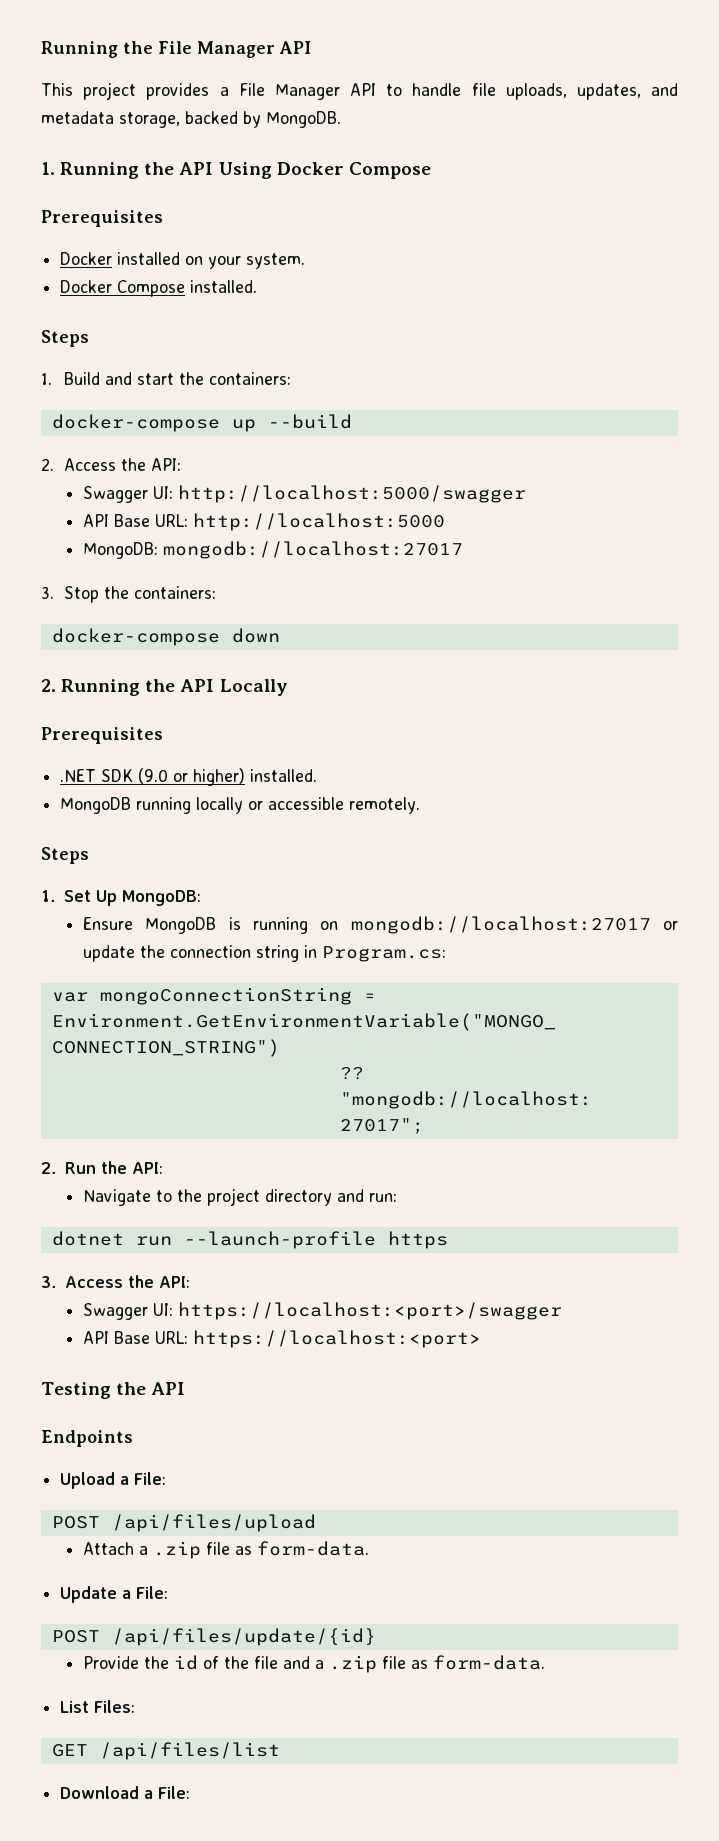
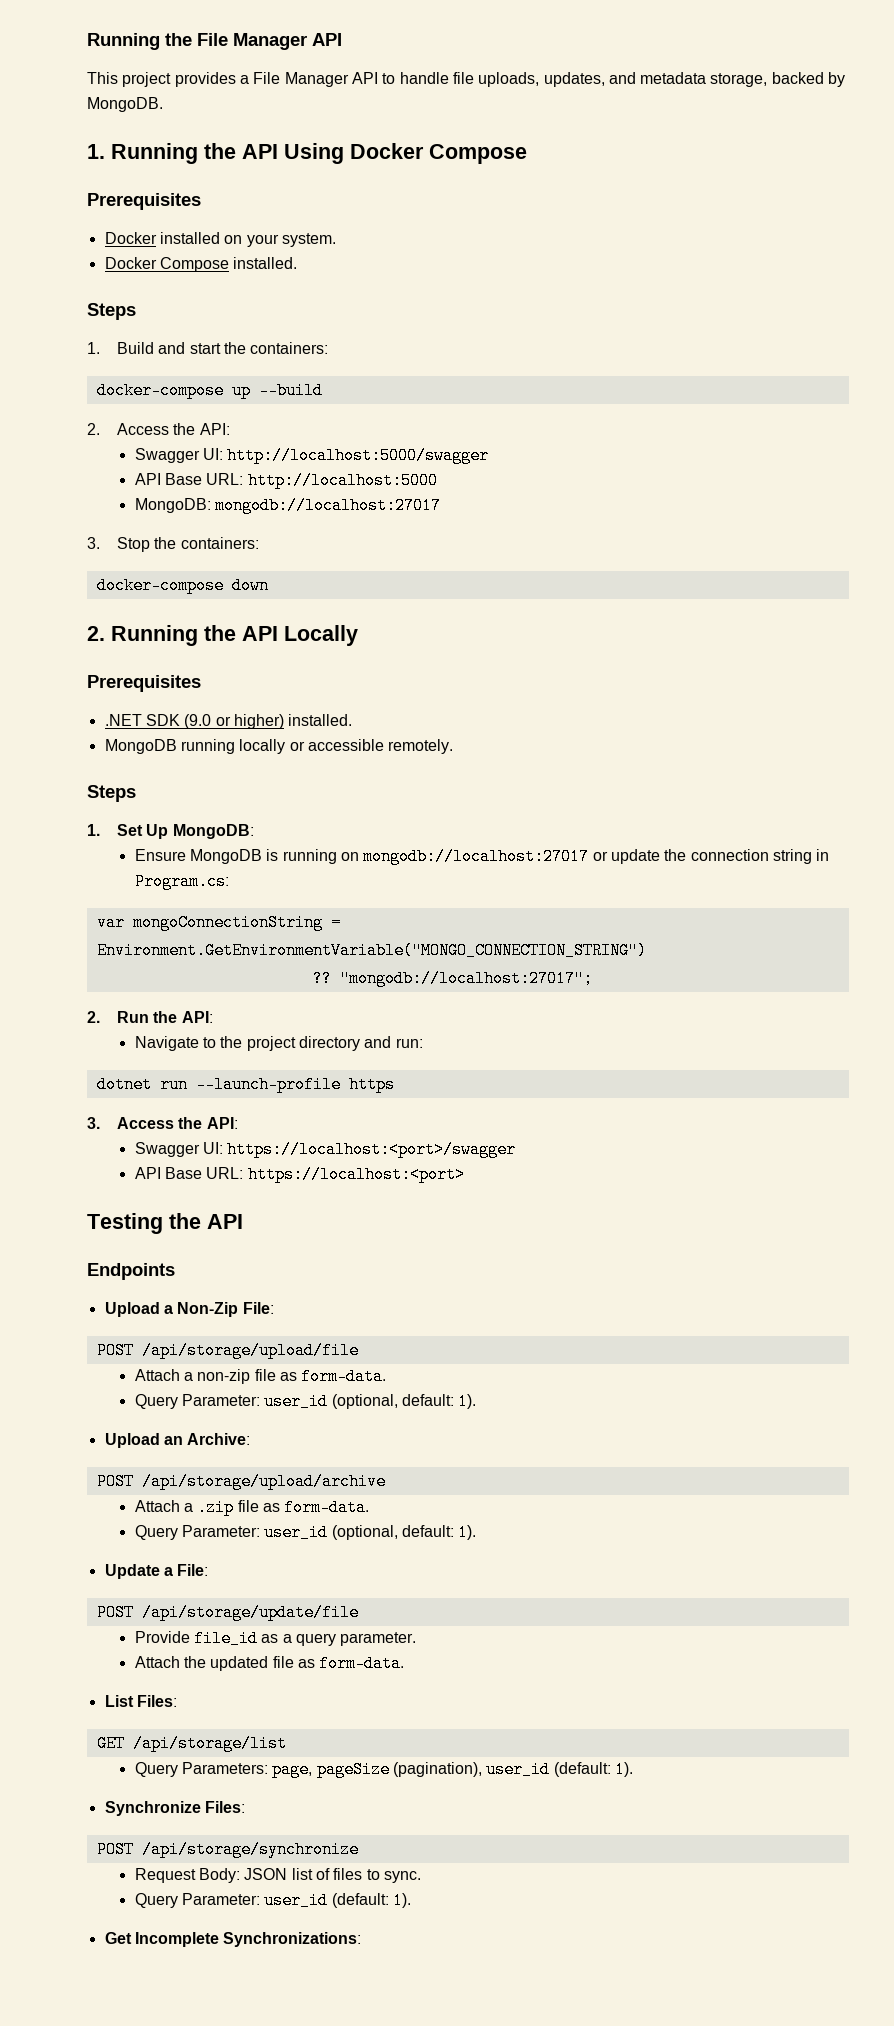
[134,1472,167,1485] [51,1514,316,1532] File: // POST /api/files/upload -> [177,1302,274,1317] [96,1342,359,1359] [134,1368,387,1385] [134,1393,477,1410] [104,1433,251,1448] [96,1473,386,1490] Non-Zip File: // POST /api/storage/upload/file // Attach a non-zip file as form-data. // Query Parameter: user_id (optional, default: 1). // Upload an Archive: // POST /api/storage/upload/archive
(369, 1548) none -> [134,1524,477,1541] // Query Parameter: user_id (optional, default: 1).
[111,1628,376,1646] /api/files/update/{id} -> [141,1604,359,1621] /api/storage/update/file
[143,1655,377,1673] the id of the file and a .zip -> [193,1630,417,1647] [134,1656,269,1671] file_id as a query parameter. // Attach the updated
[99,1742,280,1760] [60,1786,191,1799] /api/files/list // Download a File: -> [132,1735,287,1752] [134,1761,633,1778] [104,1801,245,1816] [96,1841,359,1858] [134,1868,421,1883] [134,1892,411,1909] [104,1932,362,1947] /api/storage/list // Query Parameters: page, pageSize (pagination), user_id (default: 1). // Synchronize Files: // POST /api/storage/synchronize // Request Body: JSON list of files to sync. // Query Parameter: user_id (default: 1). // Get Incomplete Synchronizations:

